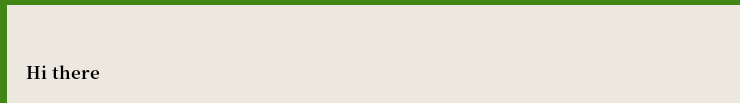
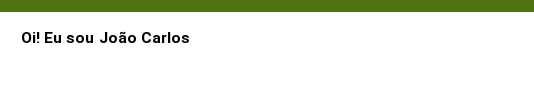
[26,65,100,79] Hi there -> [21,31,190,43] Oi! Eu sou João Carlos

